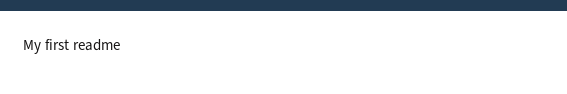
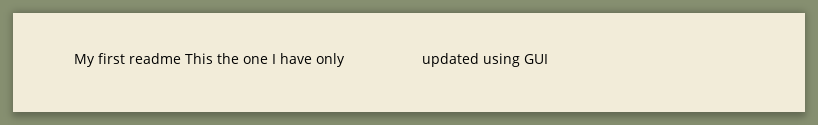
(121, 45) none -> [185,53,548,67] This the one I have only updated using GUI

